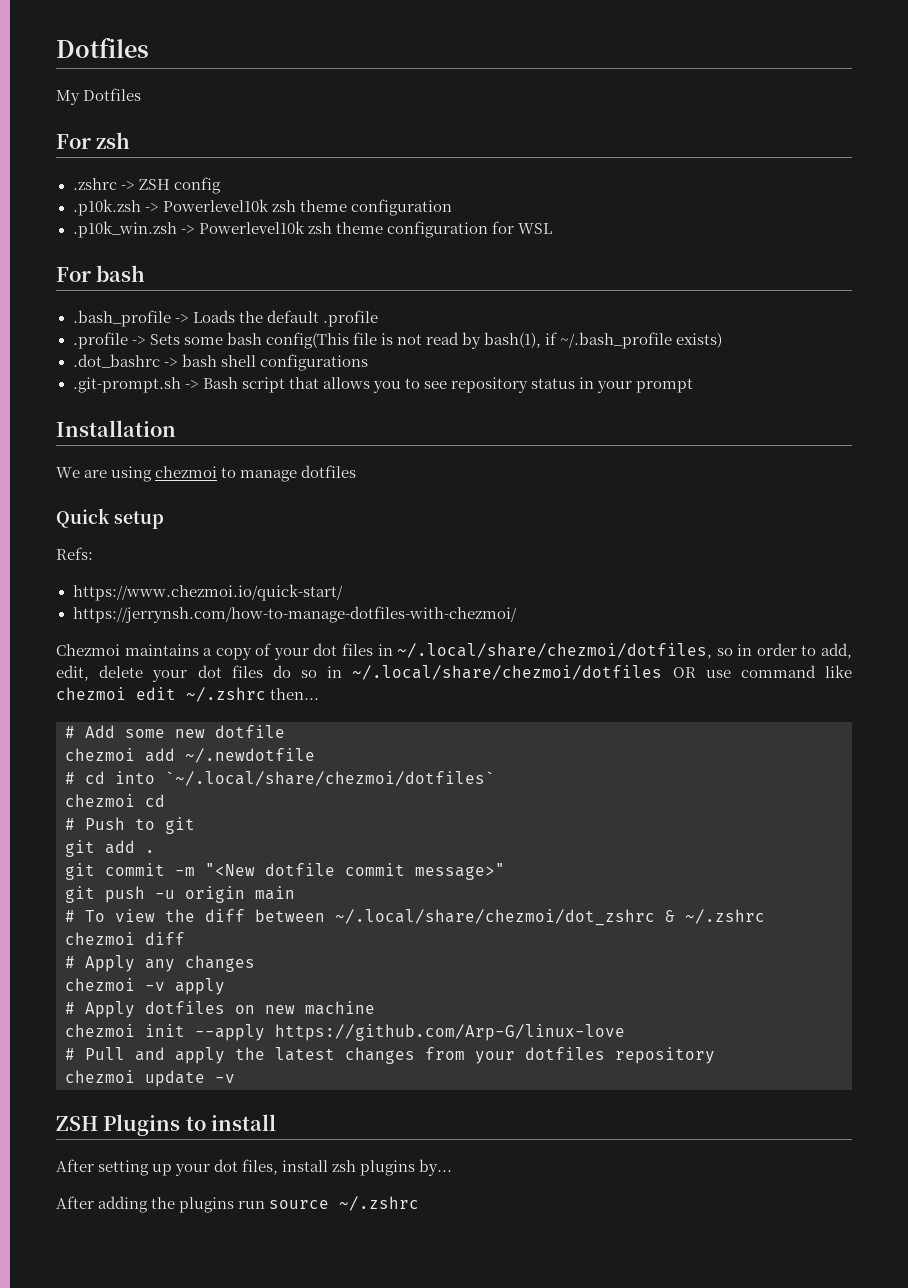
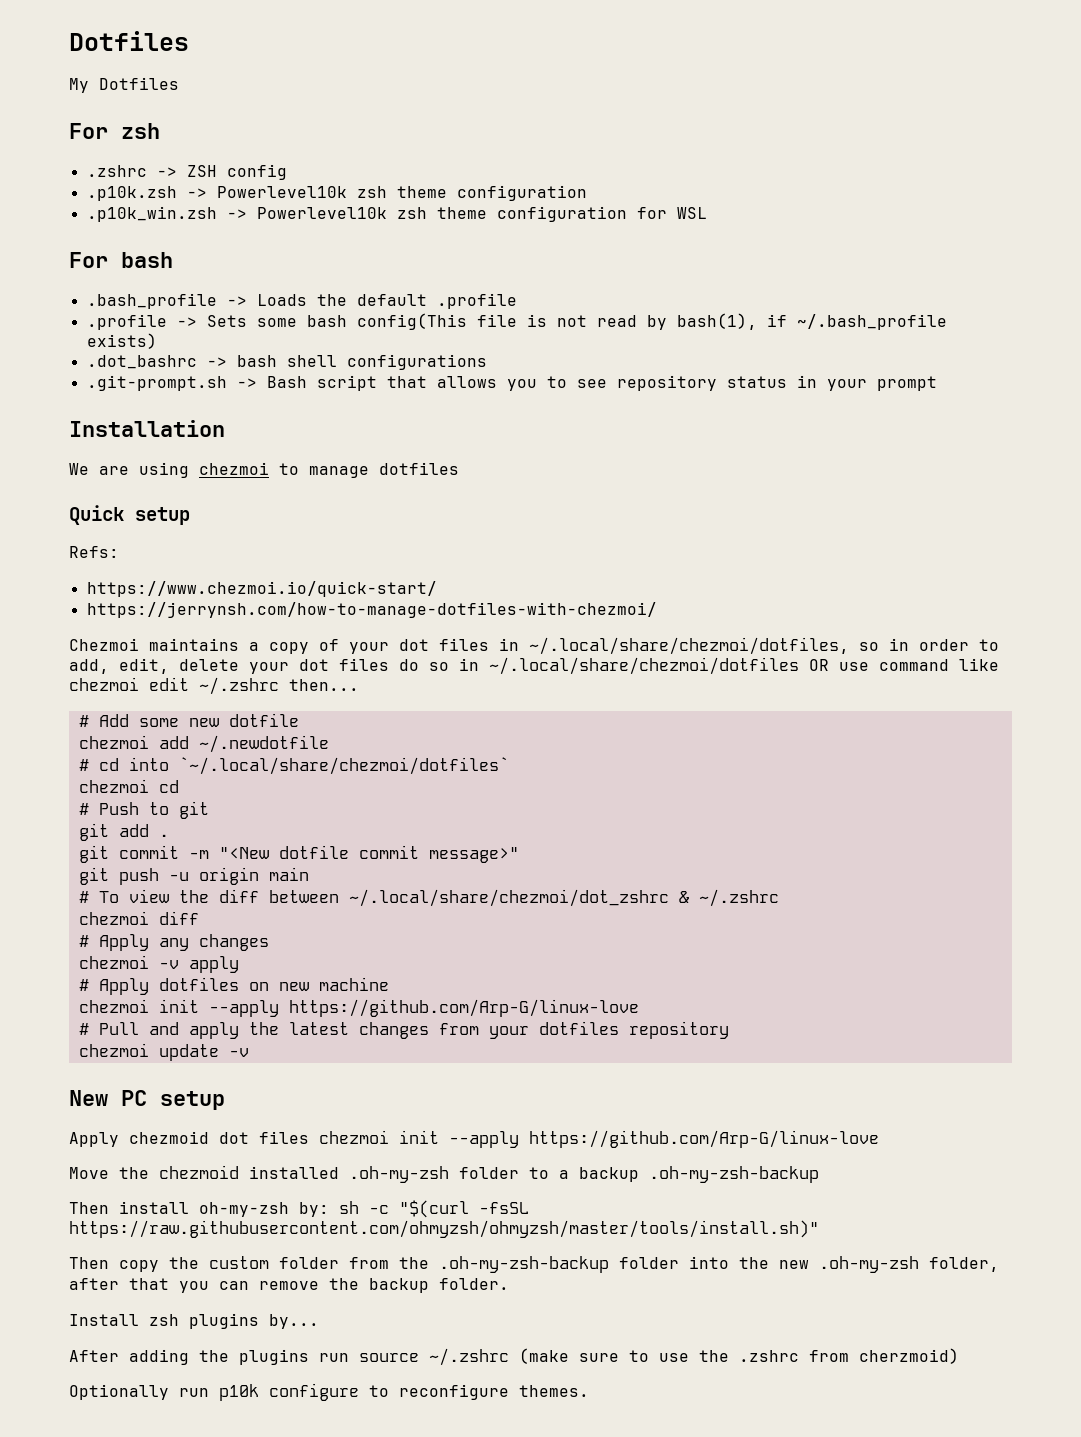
[56,1114,277,1136] [56,1159,329,1176] ZSH Plugins to install // After setting up your dot files, install -> [69,1090,225,1110] [69,1130,879,1148] [69,1165,819,1183] [69,1200,529,1218] [69,1220,819,1238] [69,1256,999,1273] [69,1278,509,1293] [69,1314,139,1326] New PC setup // Apply chezmoid dot files chezmoi init --apply https://github.com/Arp-G/linux-love // Move the chezmoid installed .oh-my-zsh folder to a backup .oh-my-zsh-backup // Then install oh-my-zsh by: sh -c "$(curl -fsSL https://raw.githubusercontent.com/ohmyzsh/ohmyzsh/master/tools/install.sh)" // Then copy the custom folder from the .oh-my-zsh-backup folder into the new .oh-my-zsh folder, after that you can remove the backup folder. // Install
(420, 1203) none -> [519,1348,959,1364] [69,1383,589,1401] (make sure to use the .zshrc from cherzmoid) // Optionally run p10k configure to reconfigure themes.

